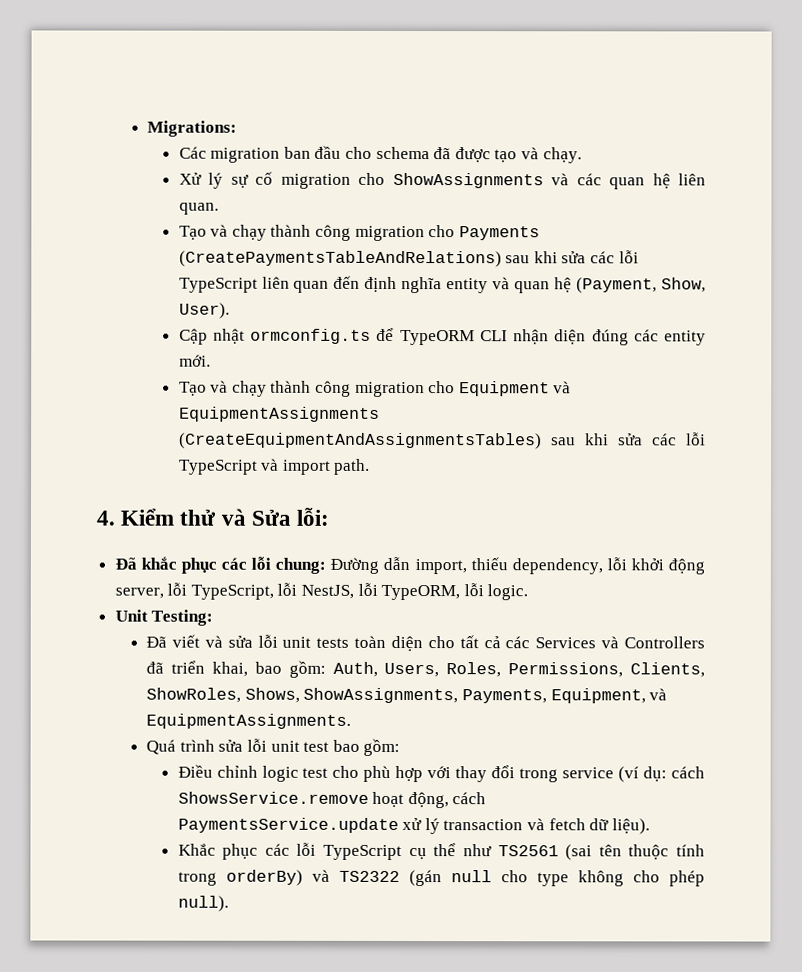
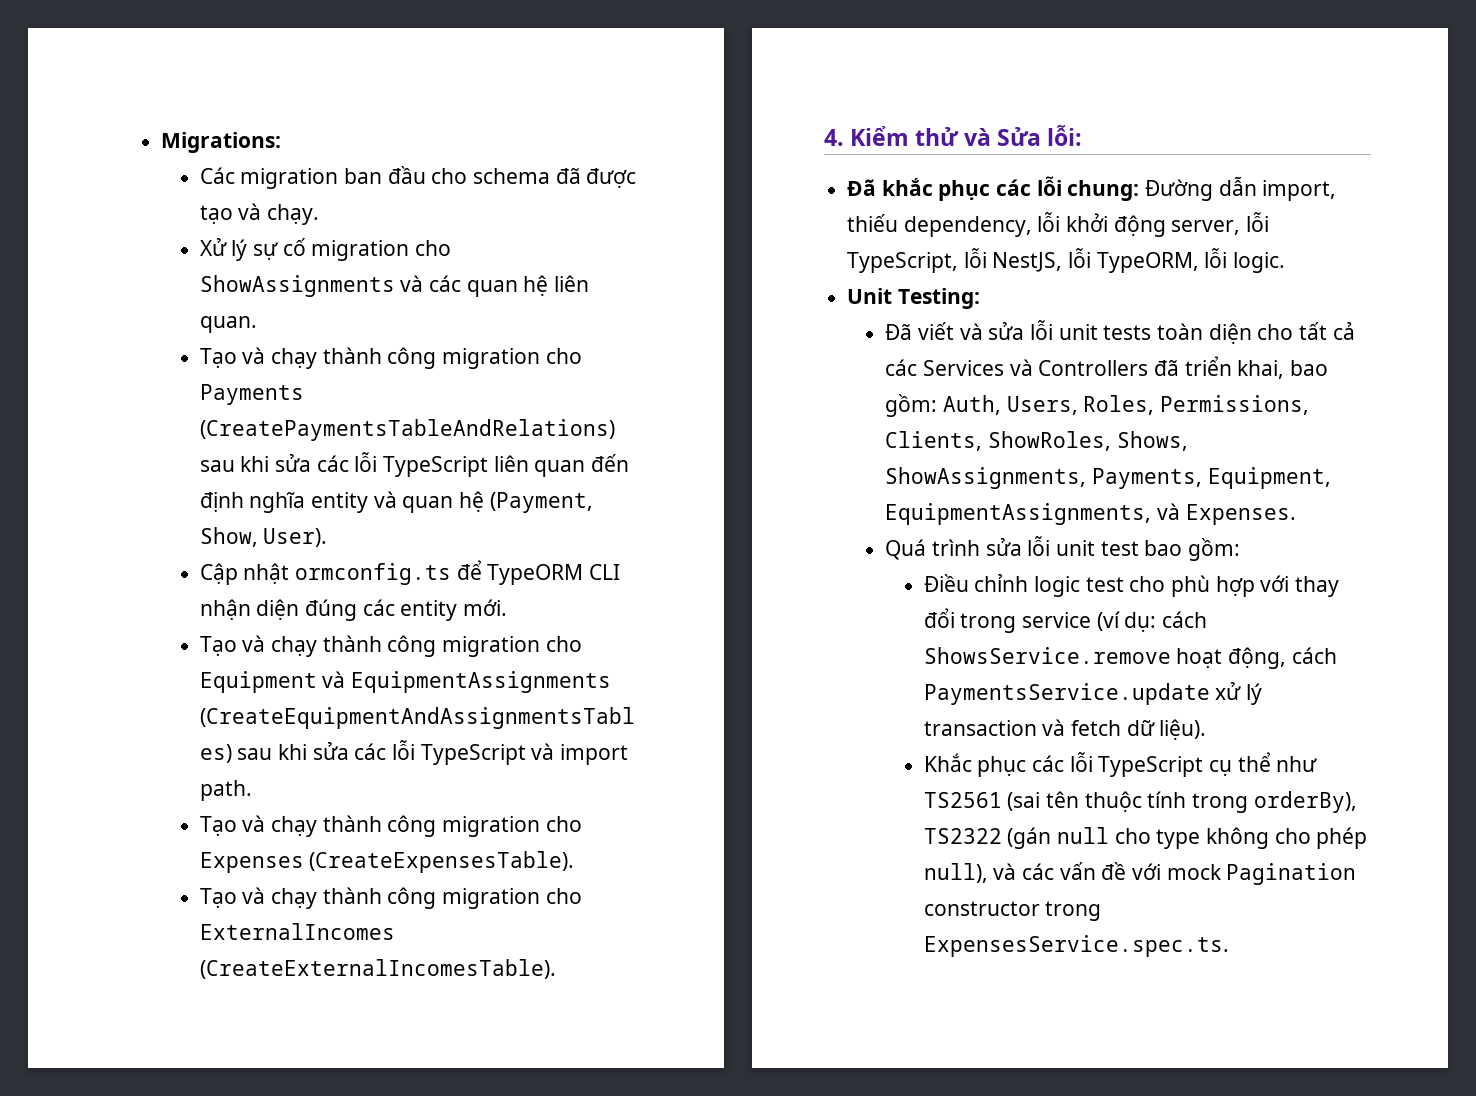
(371, 466) none -> [199,815,582,837] [199,851,575,873] [199,887,582,909] [199,923,395,940] [199,959,556,979] // Tạo và chạy thành công migration cho Expenses (CreateExpensesTable). // Tạo và chạy thành công migration cho ExternalIncomes (CreateExternalIncomesTable).
[649,688,668,701] [146,713,352,729] và EquipmentAssignments. -> [885,503,1296,525] EquipmentAssignments, và Expenses.
[225,869,330,886] orderBy) và -> [1253,791,1357,813] orderBy),
[177,895,229,912] null). -> [923,862,1357,885] [923,901,1102,921] [923,935,1229,957] null), và các vấn đề với mock Pagination constructor trong ExpensesService.spec.ts.

